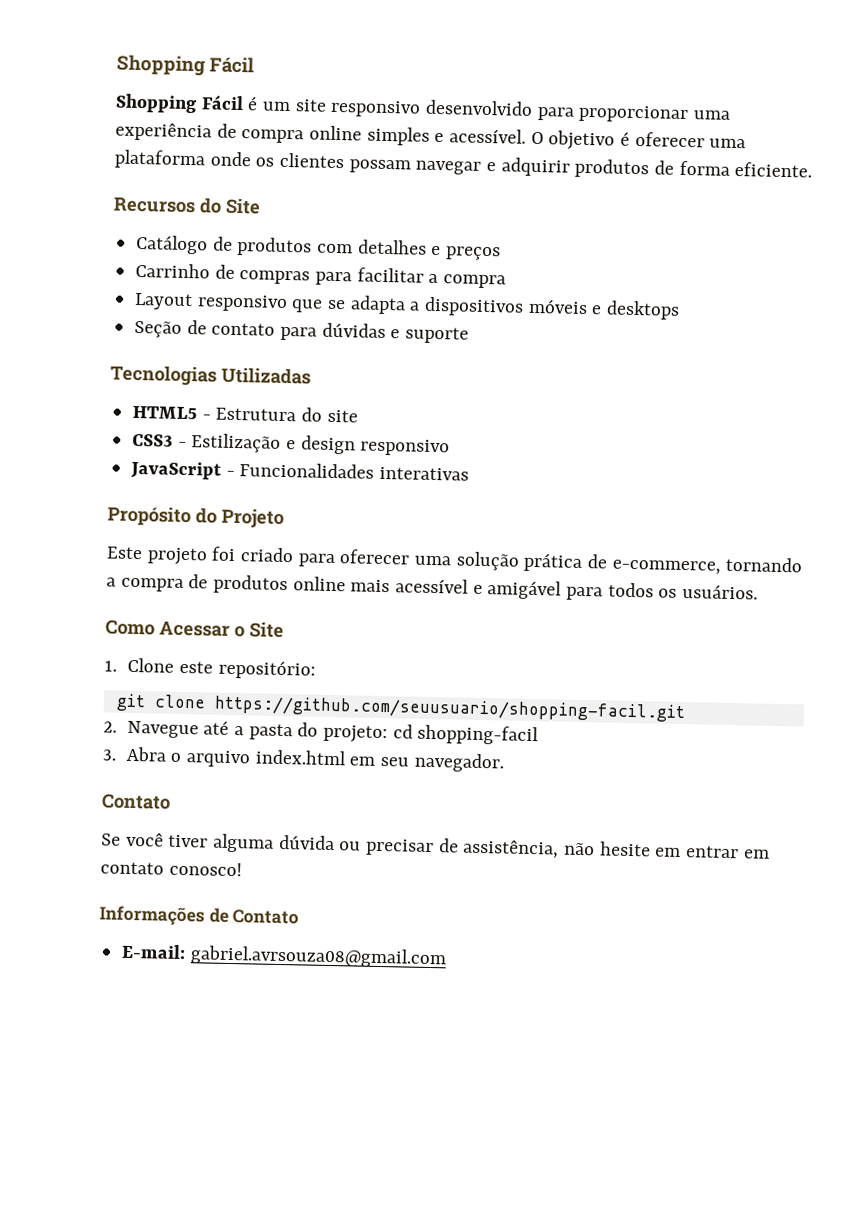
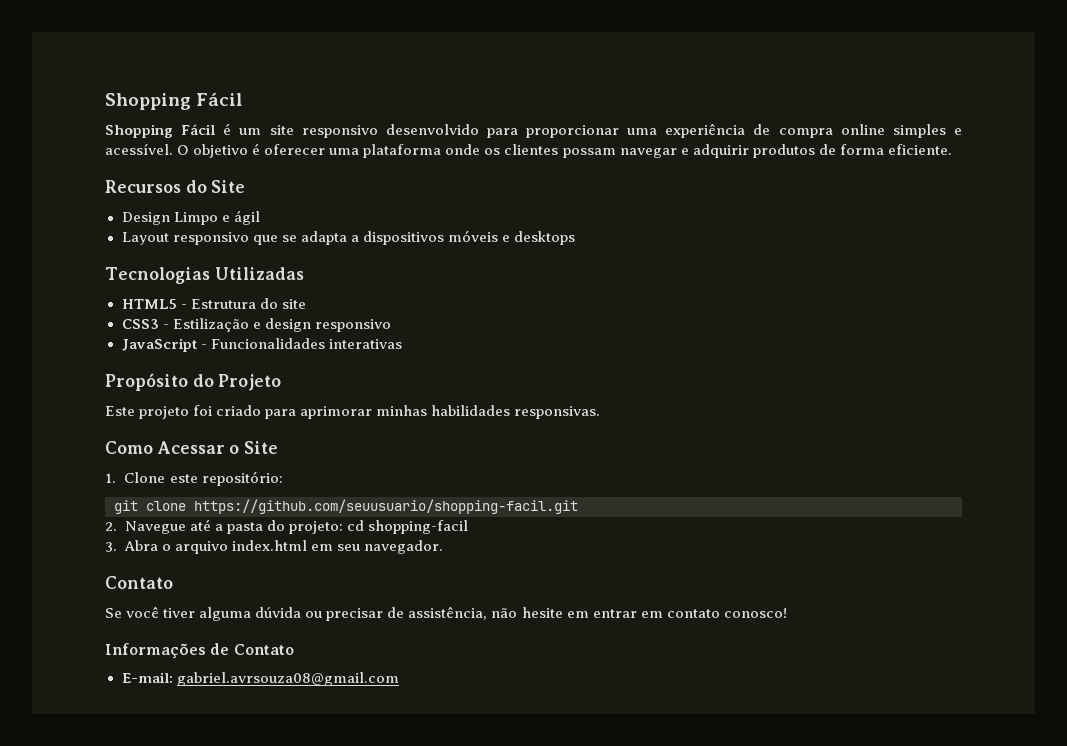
[135,234,502,261] [135,262,507,289] Catálogo de produtos com detalhes e preços // Carrinho de compras para facilitar a compra -> [121,210,260,225] Design Limpo e ágil
[134,319,470,344] // Seção de contato para dúvidas e suporte -> (575, 238) none
[339,549,803,575] [106,574,759,601] oferecer uma solução prática de e-commerce, tornando a compra de produtos online mais acessível e amigável para todos os usuários. -> [300,405,601,419] aprimorar minhas habilidades responsivas.

